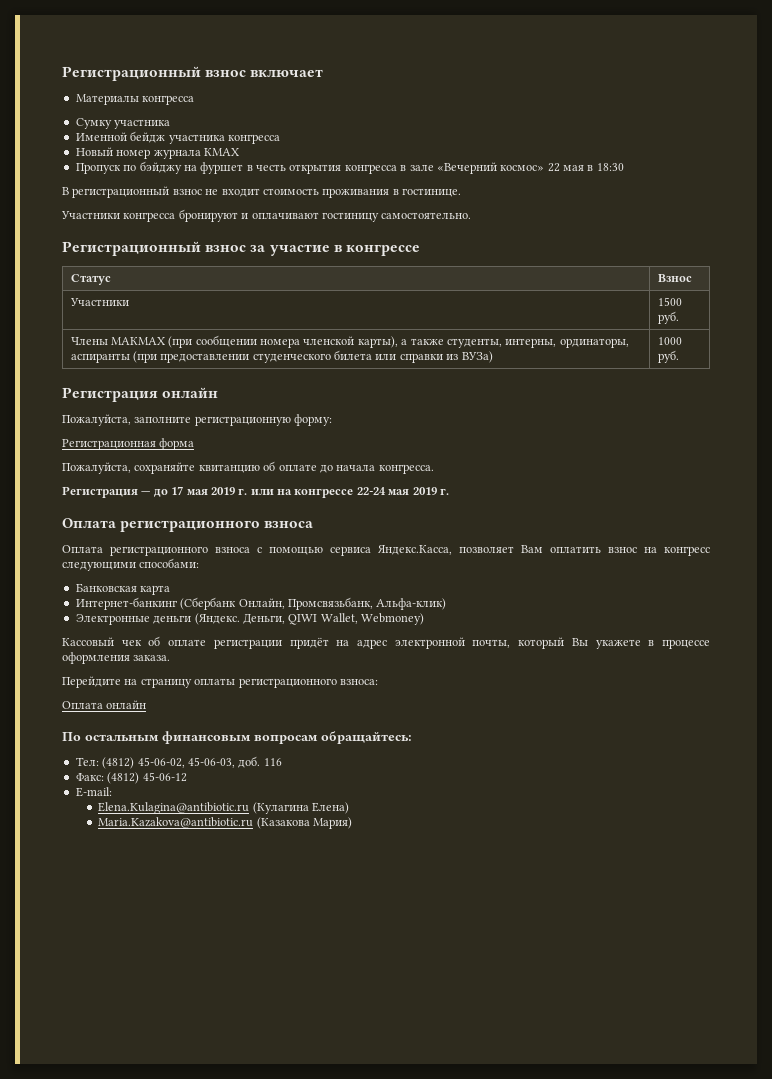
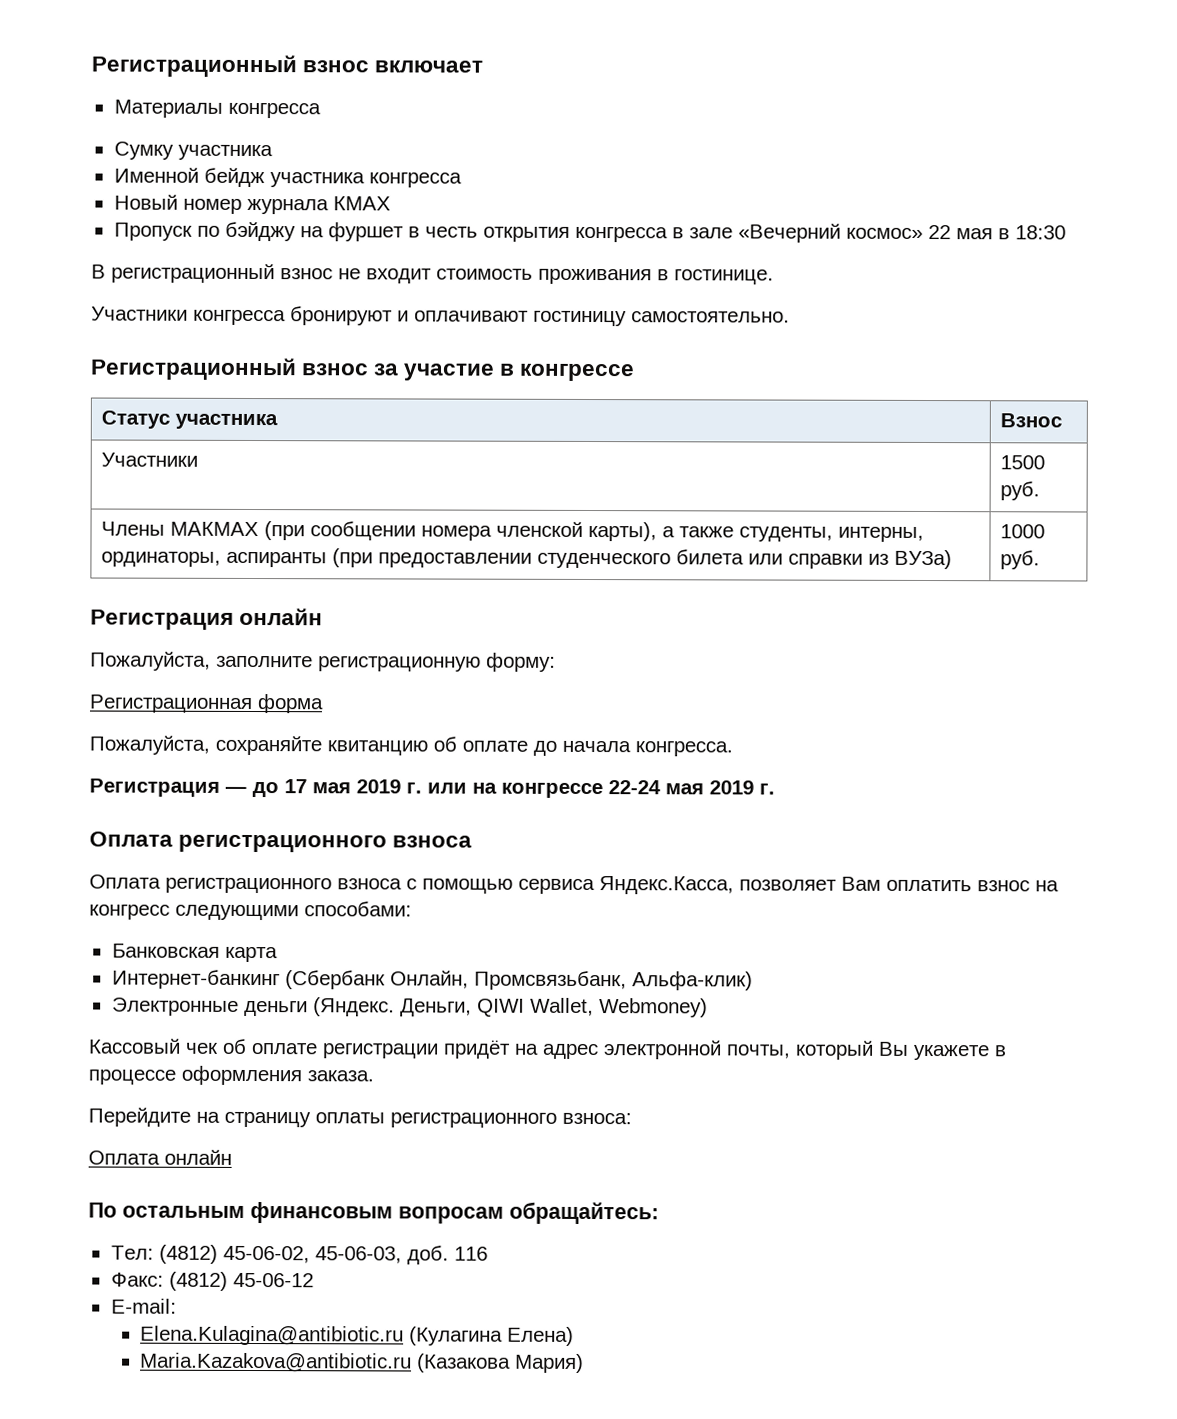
(111, 279) none -> [174,413,278,430] участника

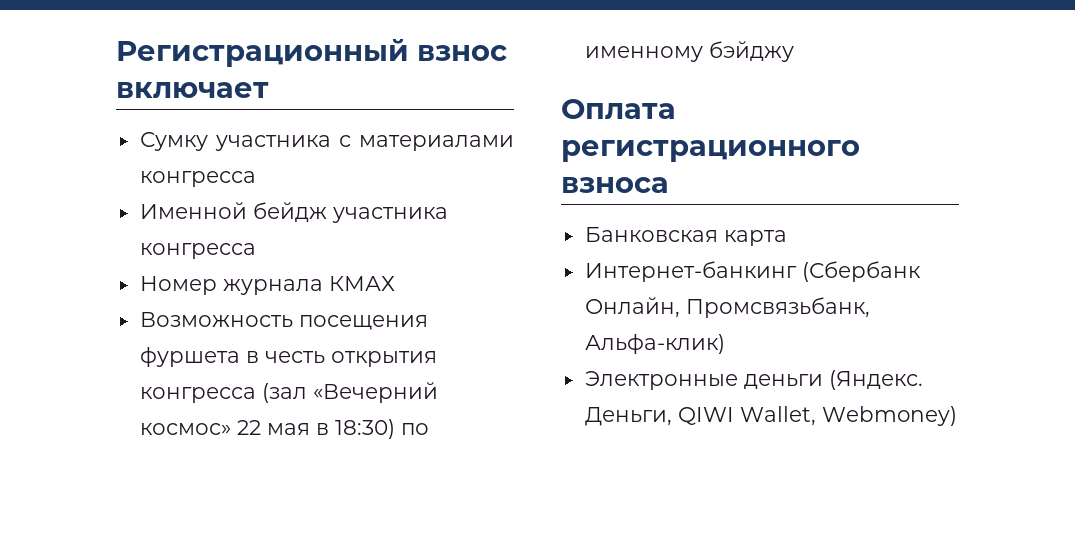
[113,99,321,119] // Материалы конгресса -> (269, 90) none
(273, 152) none -> [338,135,514,151] [139,171,256,187] с материалами конгресса
[113,194,242,214] Новый номер -> [139,276,217,295] Номер
[113,221,404,242] Пропуск по бэйджу на фуршет -> [139,312,428,330] [139,347,240,367] Возможность посещения фуршета
[671,227,733,239] в зале -> [261,383,307,403] (зал
[1014,225,1066,240] [91,263,774,285] [91,306,790,327] [90,357,636,382] [100,410,278,430] [999,413,1062,428] [100,452,198,467] [999,455,1045,470] [999,481,1040,501] [100,521,924,542] [100,548,952,570] [999,524,1045,539] [999,550,1040,570] [90,607,324,630] [90,651,556,672] [89,694,324,714] [89,735,733,757] [89,778,775,799] [89,831,473,853] [89,874,1059,895] [89,901,412,921] 18:30 // В регистрационный взнос не входит стоимость проживания в гостинице. // Участники конгресса бронируют и оплачивают гостиницу самостоятельно. // Регистрационный взнос за участие в конгрессе // Статус участника | Взнос // Участники | 1500 руб. // Члены МАКМАХ (при сообщении номера членской карты), а также студенты, интерны, ординаторы, аспиранты (при предоставлении студенческого билета или справки из ВУЗа) | 1000 руб. // Регистрация онлайн // Пожалуйста, заполните регистрационную форму: // Регистрационная форма // Пожалуйста, сохраняйте квитанцию об оплате до начала конгресса. // Регистрация — до 17 мая 2019 г. или на конгрессе 22-24 мая 2019 г. // Оплата регистрационного взноса // Оплата регистрационного взноса с помощью сервиса Яндекс.Касса, позволяет Вам оплатить взнос на конгресс следующими способами: -> [334,419,429,439] [584,41,794,62] [561,99,676,119] [561,140,860,162] [561,177,669,193] 18:30) по именному бэйджу // Оплата регистрационного взноса
[88,1038,1007,1061] [88,1065,374,1086] [88,1107,632,1128] [88,1149,232,1165] [88,1201,659,1225] [110,1244,488,1265] [110,1271,314,1291] [110,1298,177,1314] [140,1325,575,1346] [140,1352,585,1373] // Кассовый чек об оплате регистрации придёт на адрес электронной почты, который Вы укажете в процессе оформления заказа. // Перейдите на страницу оплаты регистрационного взноса: // Оплата онлайн // По остальным финансовым вопросам обращайтесь: // Тел: (4812) 45-06-02, 45-06-03, доб. 116 // Факс: (4812) 45-06-12 // E-mail: // Elena.Kulagina@antibiotic.ru (Кулагина Елена) // Maria.Kazakova@antibiotic.ru (Казакова Мария) -> (957, 416) none

